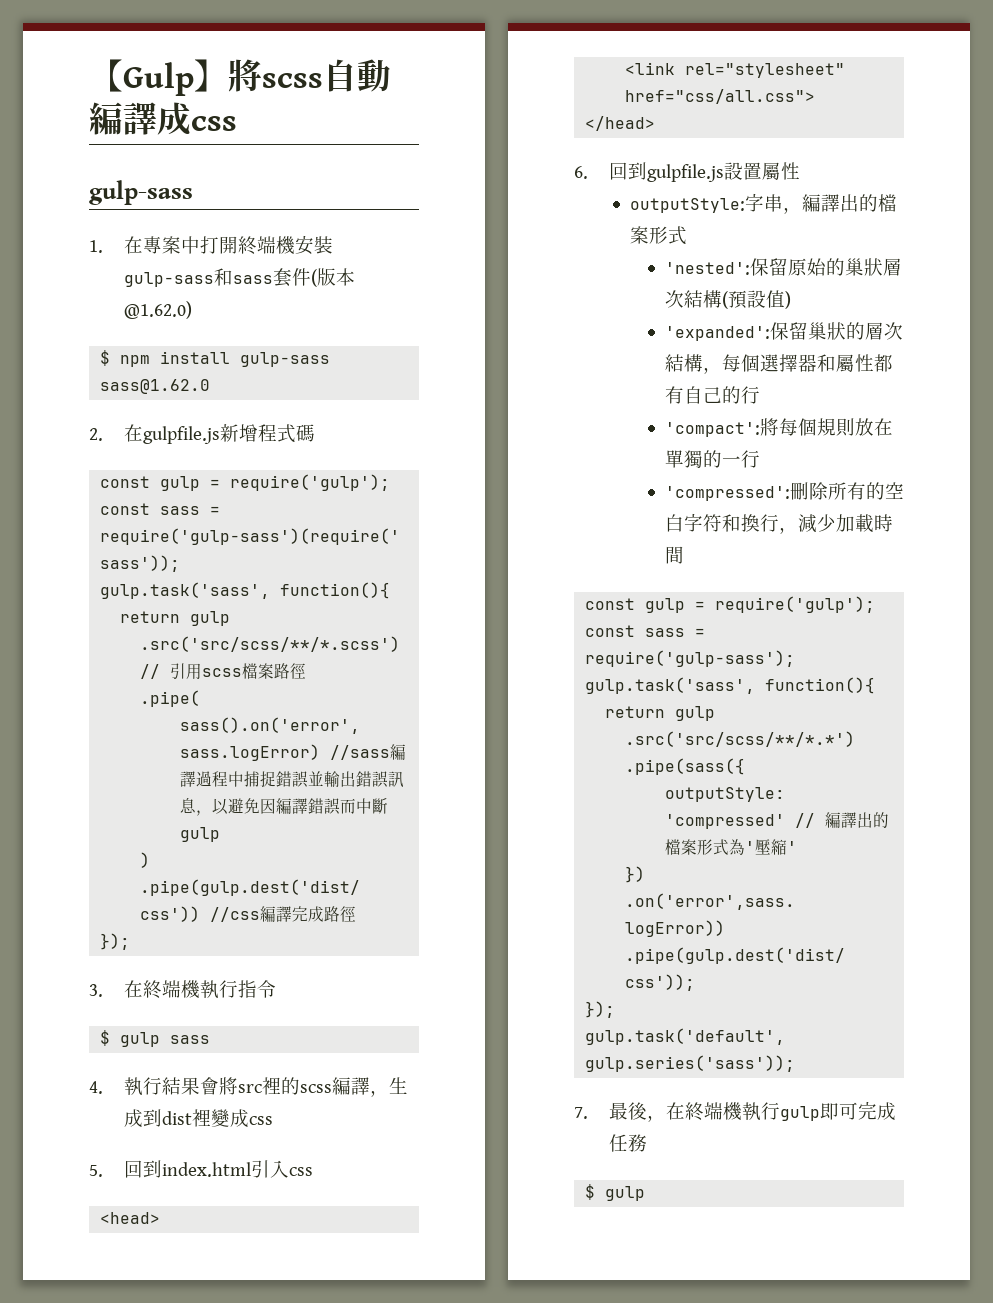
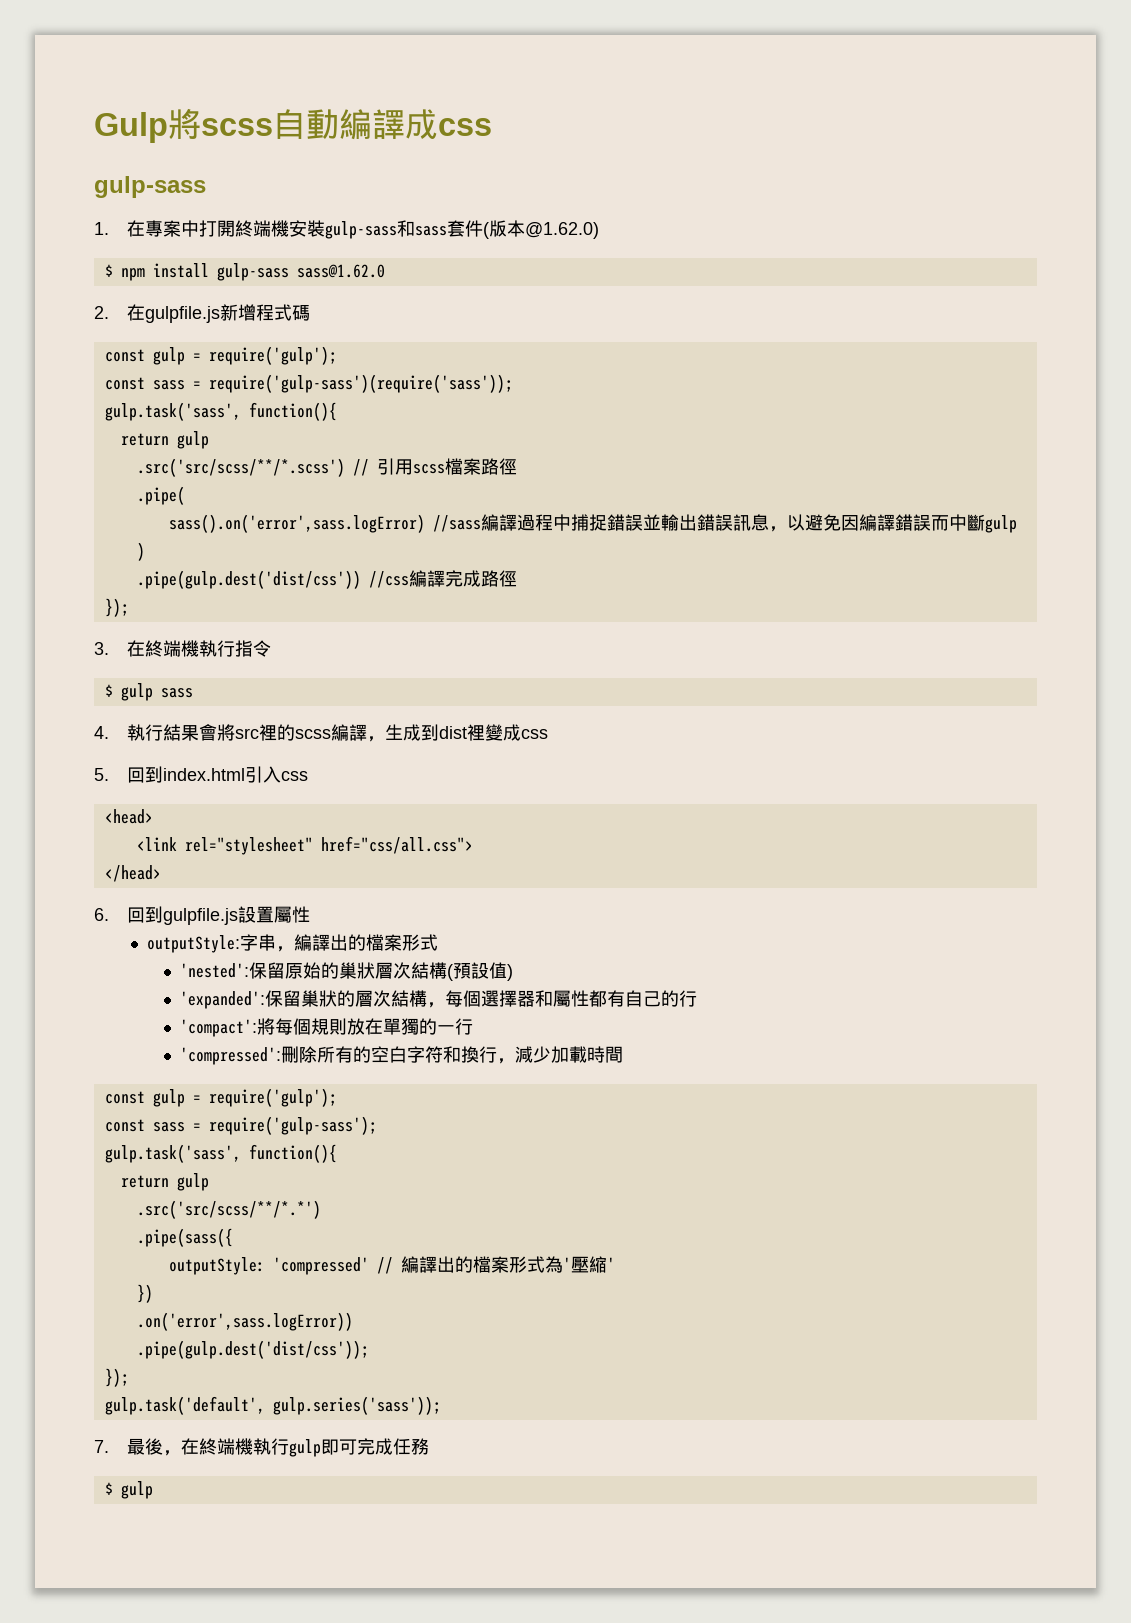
[89,59,228,96] 【Gulp】 -> [94,112,168,143] Gulp

